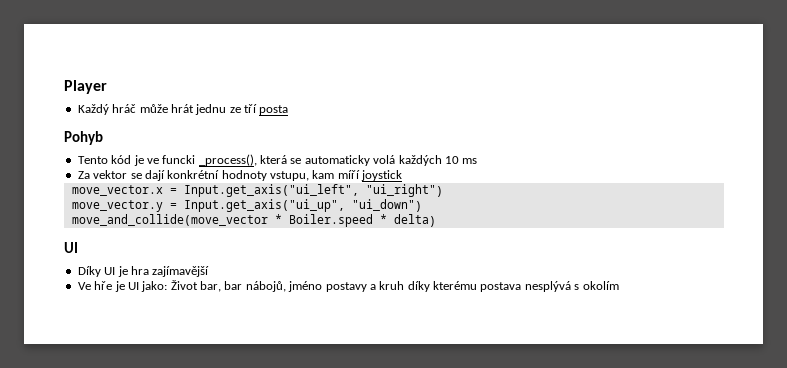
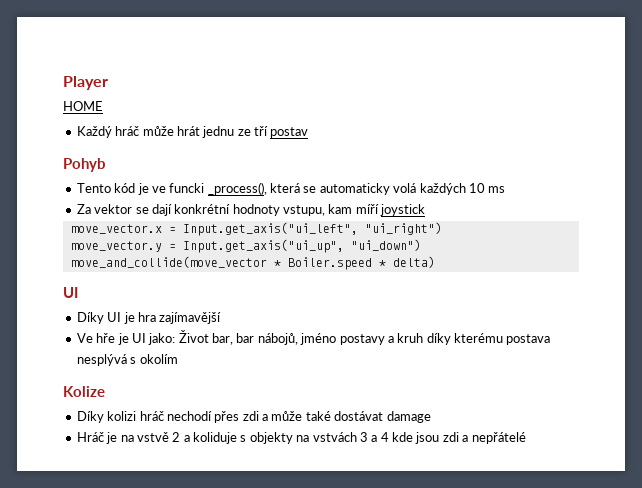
(107, 87) none -> [63,101,103,111] // HOME
[259,105,289,115] posta -> [270,127,309,138] postav
(619, 285) none -> [63,386,105,397] [76,411,431,423] [76,432,526,444] // Kolize // Díky kolizi hráč nechodí přes zdi a může také dostávat damage // Hráč je na vstvě 2 a koliduje s objekty na vstvách 3 a 4 kde jsou zdi a nepřátelé

